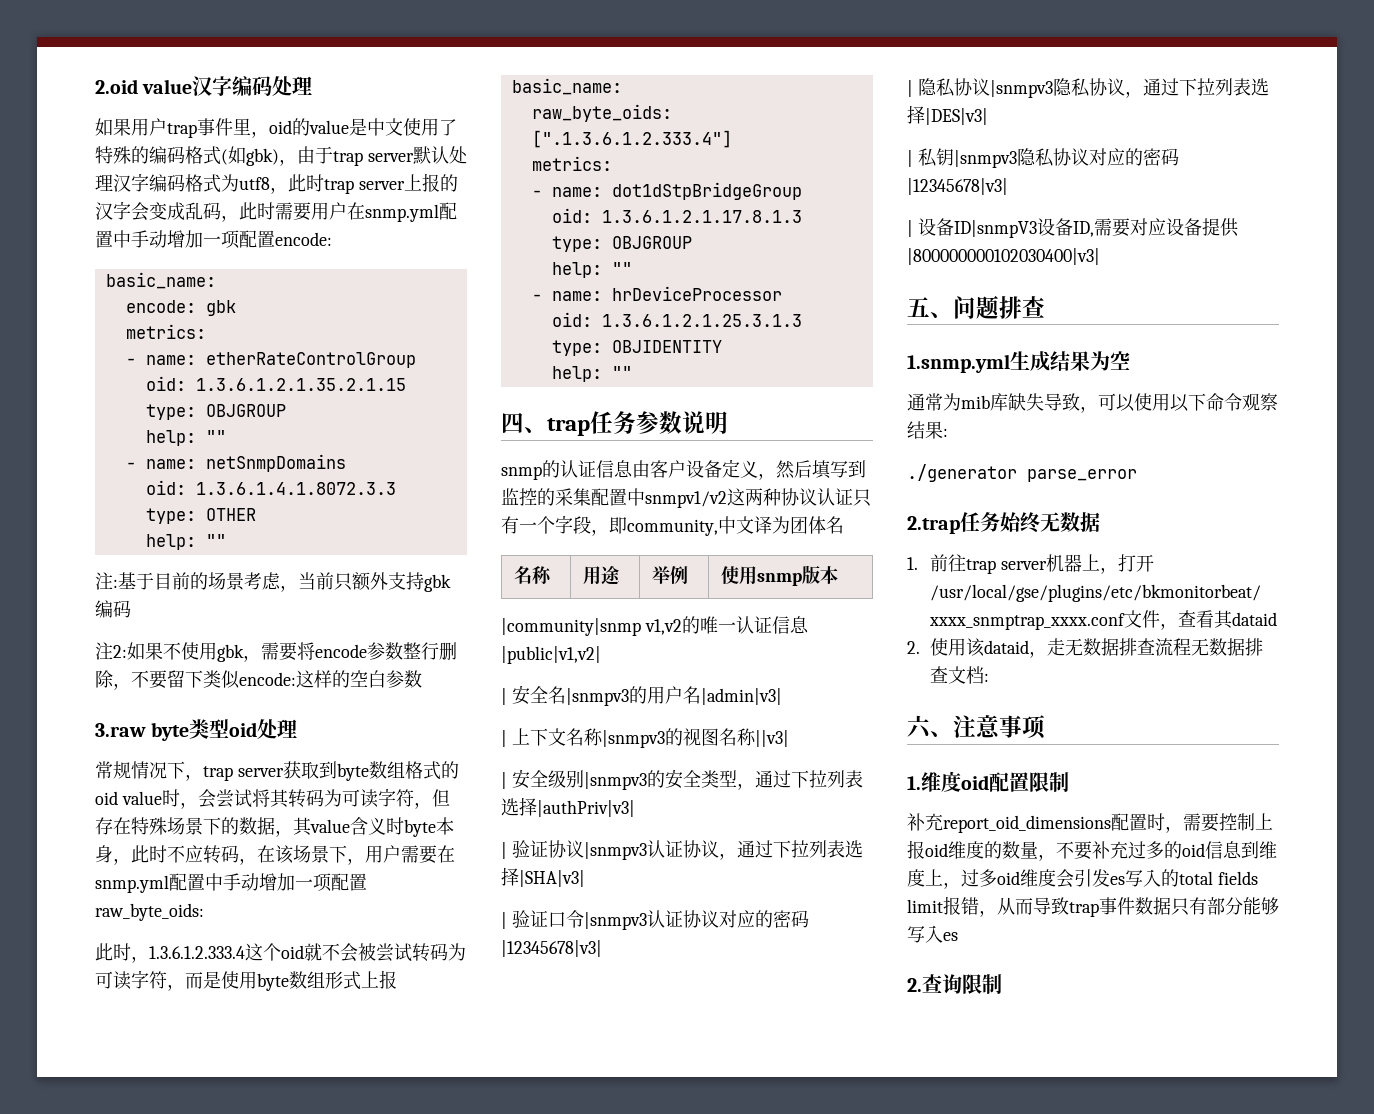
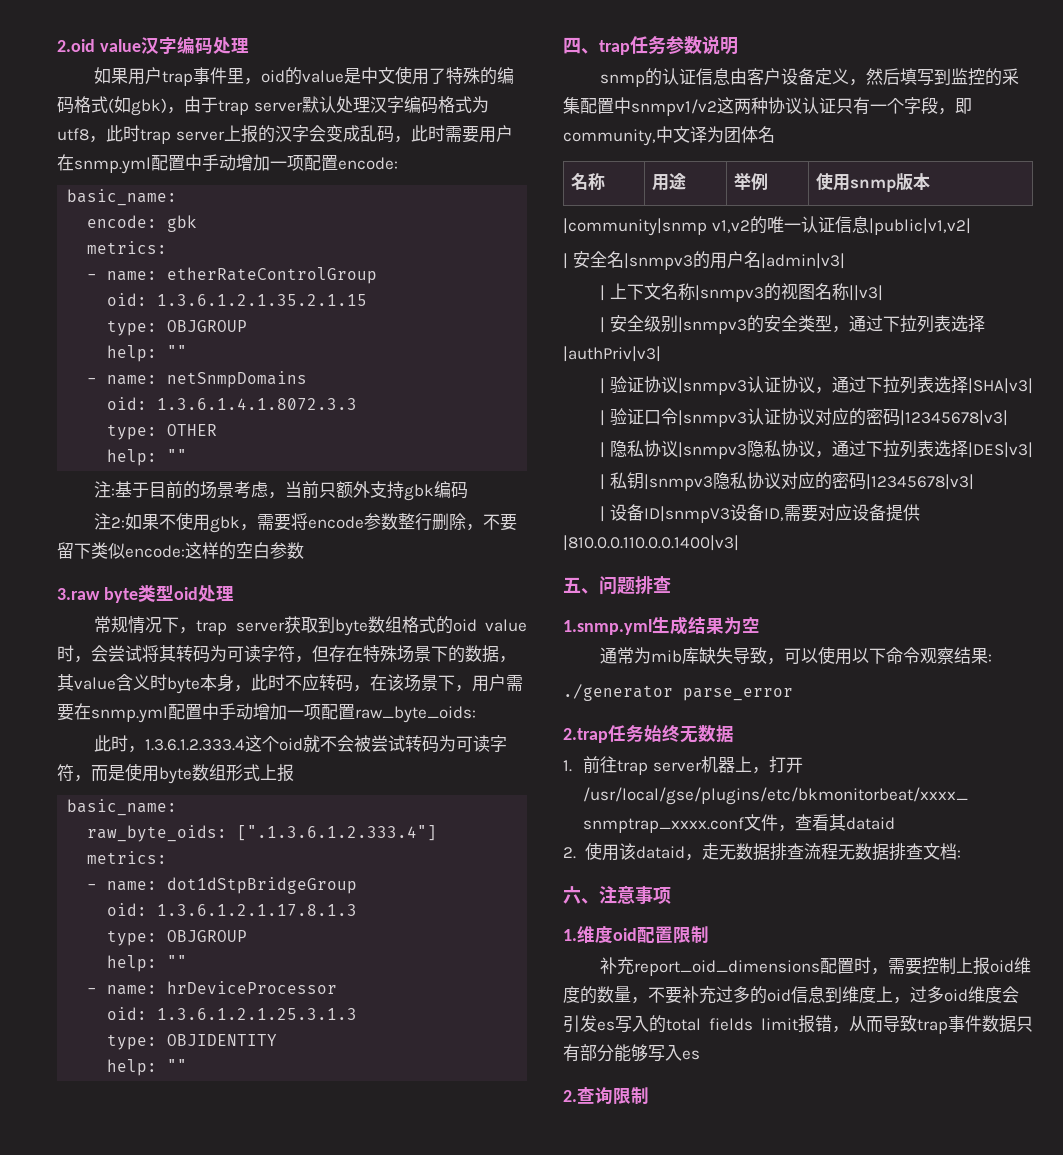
[907,248,1100,265] |800000000102030400|v3| -> [563,535,739,551] |810.0.0.110.0.0.1400|v3|

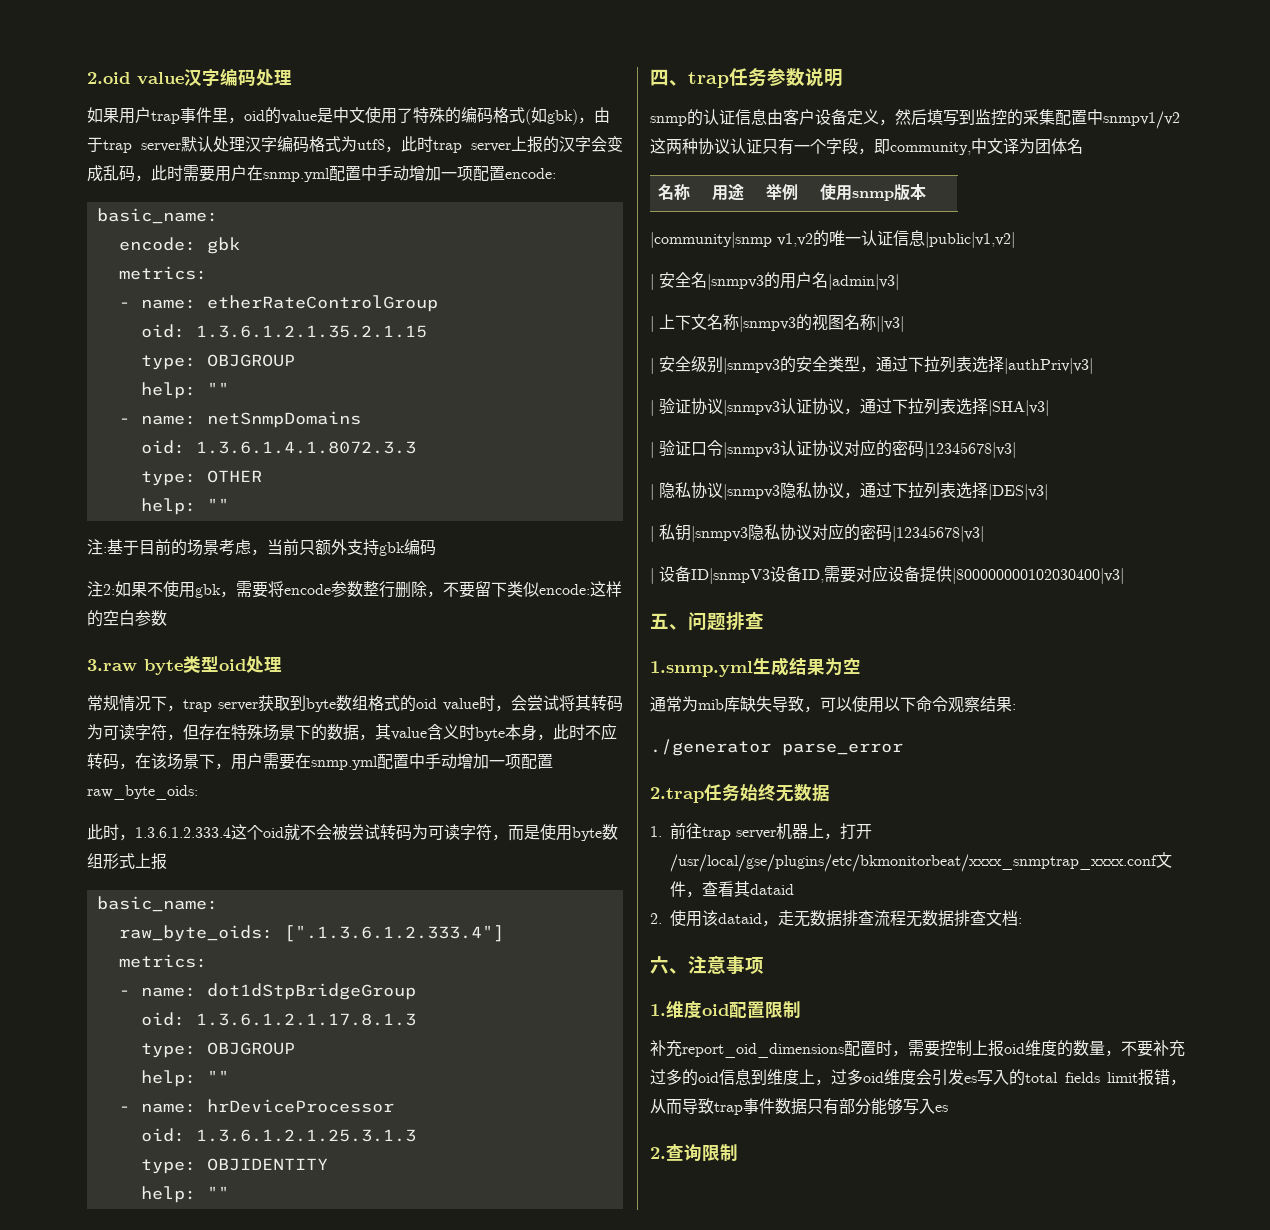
[563,535,739,551] |810.0.0.110.0.0.1400|v3| -> [952,568,1124,584] |800000000102030400|v3|

